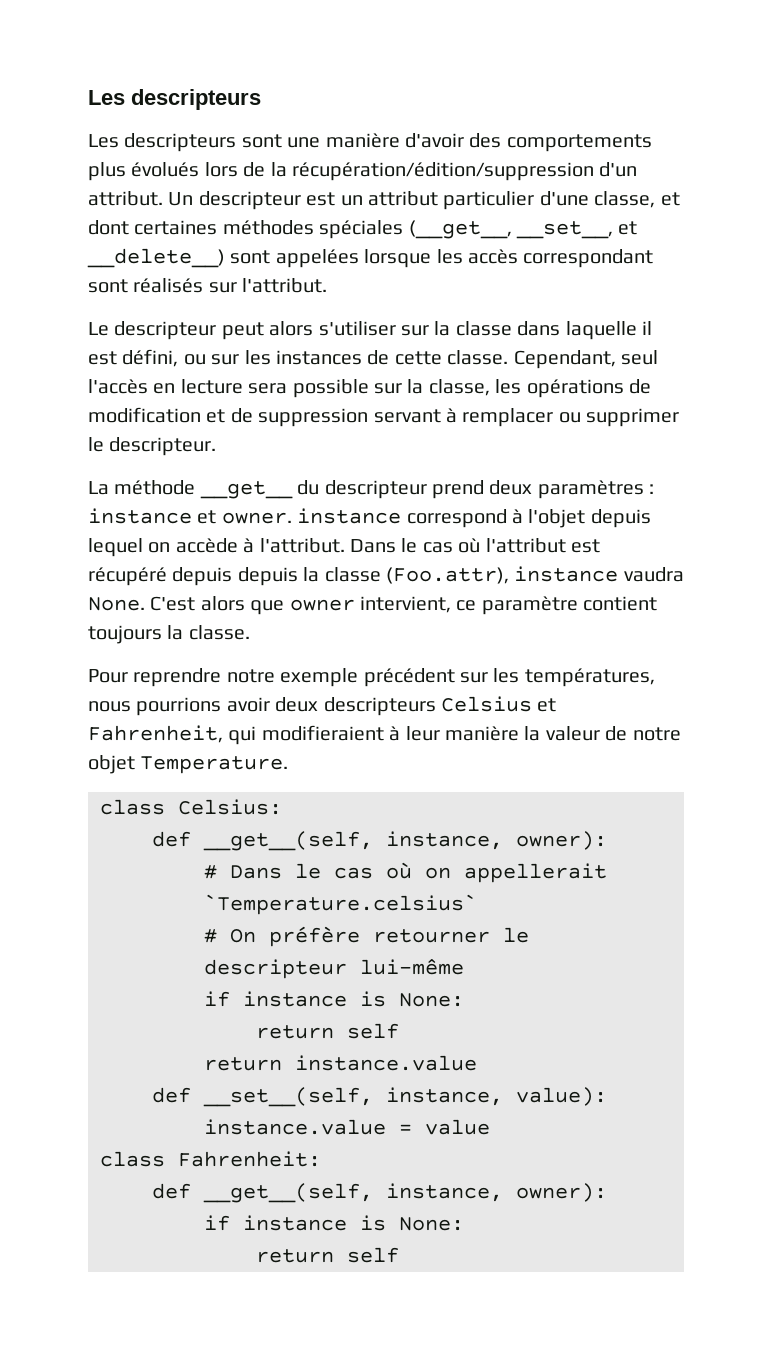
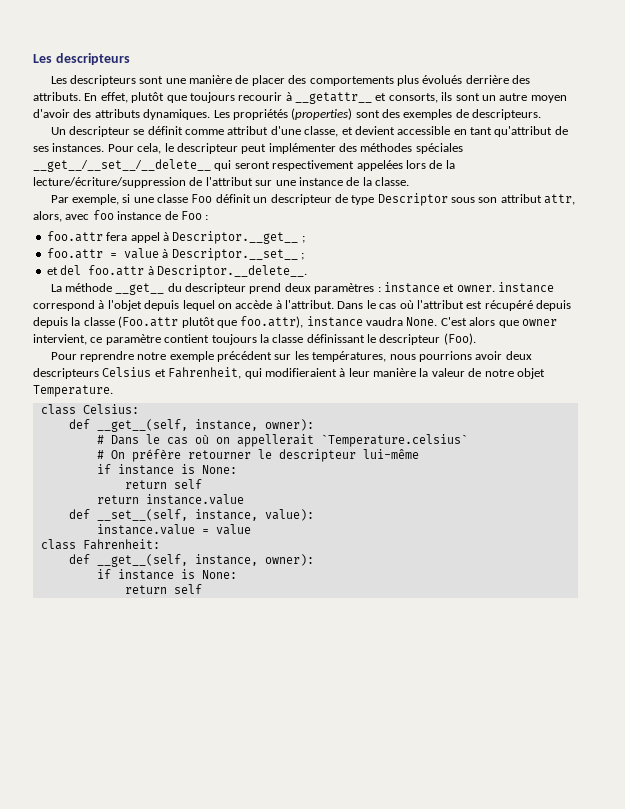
[405,133,464,148] d'avoir -> [235,75,285,86] de placer
[204,162,638,181] [88,191,680,210] [88,220,638,239] [87,248,654,268] [88,278,328,293] [88,321,652,340] [88,349,658,369] [88,379,651,398] [88,407,680,427] [88,437,217,456] lors de la récupération/édition/suppression d'un attribut. Un descripteur est un attribut particulier d'une classe, et dont certaines méthodes spéciales (__get__, __set__, et __delete__) sont appelées lorsque les accès correspondant sont réalisés sur l'attribut. // Le descripteur peut alors s'utiliser sur la classe dans laquelle il est défini, ou sur les instances de cette classe. Cependant, seul l'accès en lecture sera possible sur la classe, les opérations de modification et de suppression servant à remplacer ou supprimer le descripteur. -> [465,75,531,84] [33,92,567,104] [33,108,542,120] [50,126,568,137] [33,143,463,154] [33,159,455,172] [33,177,409,188] [50,193,576,206] [33,210,209,222] [46,231,305,244] [46,248,304,261] [46,265,307,278] derrière des attributs. En effet, plutôt que toujours recourir à __getattr__ et consorts, ils sont un autre moyen d'avoir des attributs dynamiques. Les propriétés (properties) sont des exemples de descripteurs. // Un descripteur se définit comme attribut d'une classe, et devient accessible en tant qu'attribut de ses instances. Pour cela, le descripteur peut implémenter des méthodes spéciales __get__/__set__/__delete__ qui seront respectivement appelées lors de la lecture/écriture/suppression de l'attribut sur une instance de la classe. // Par exemple, si une classe Foo définit un descripteur de type Descriptor sous son attribut attr, alors, avec foo instance de Foo : // foo.attr fera appel à Descriptor.__get__ ; // foo.attr = value à Descriptor.__set__ ; // et del foo.attr à Descriptor.__delete__.
[386,567,509,584] (Foo.attr), -> [118,316,304,328] (Foo.attr plutôt que foo.attr),
[188,625,250,640] classe. -> [272,333,476,345] classe définissant le descripteur (Foo).

